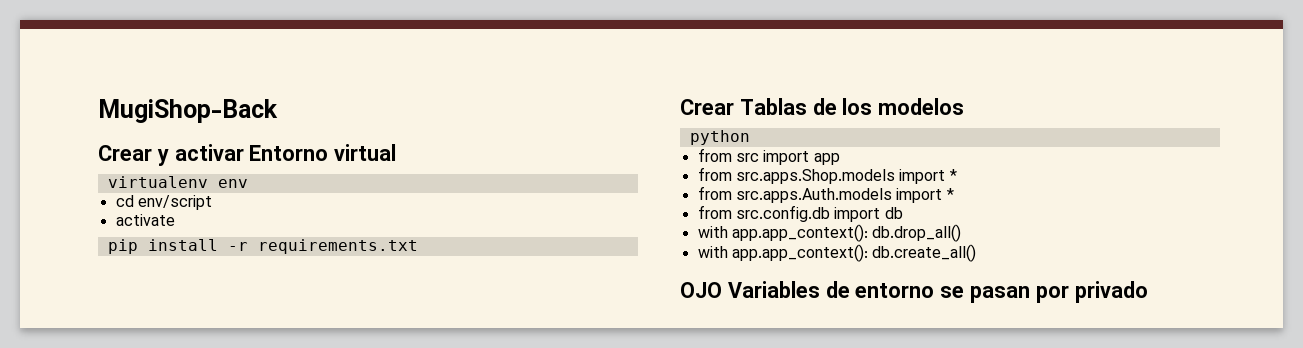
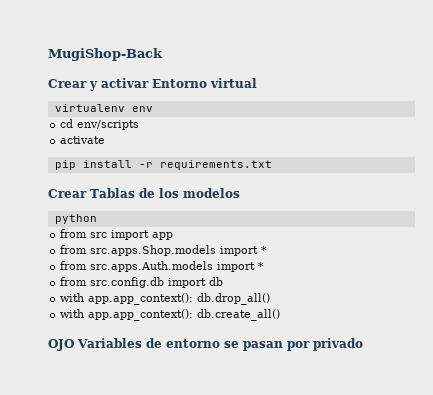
[137,195,212,210] env/script -> [77,120,140,130] env/scripts

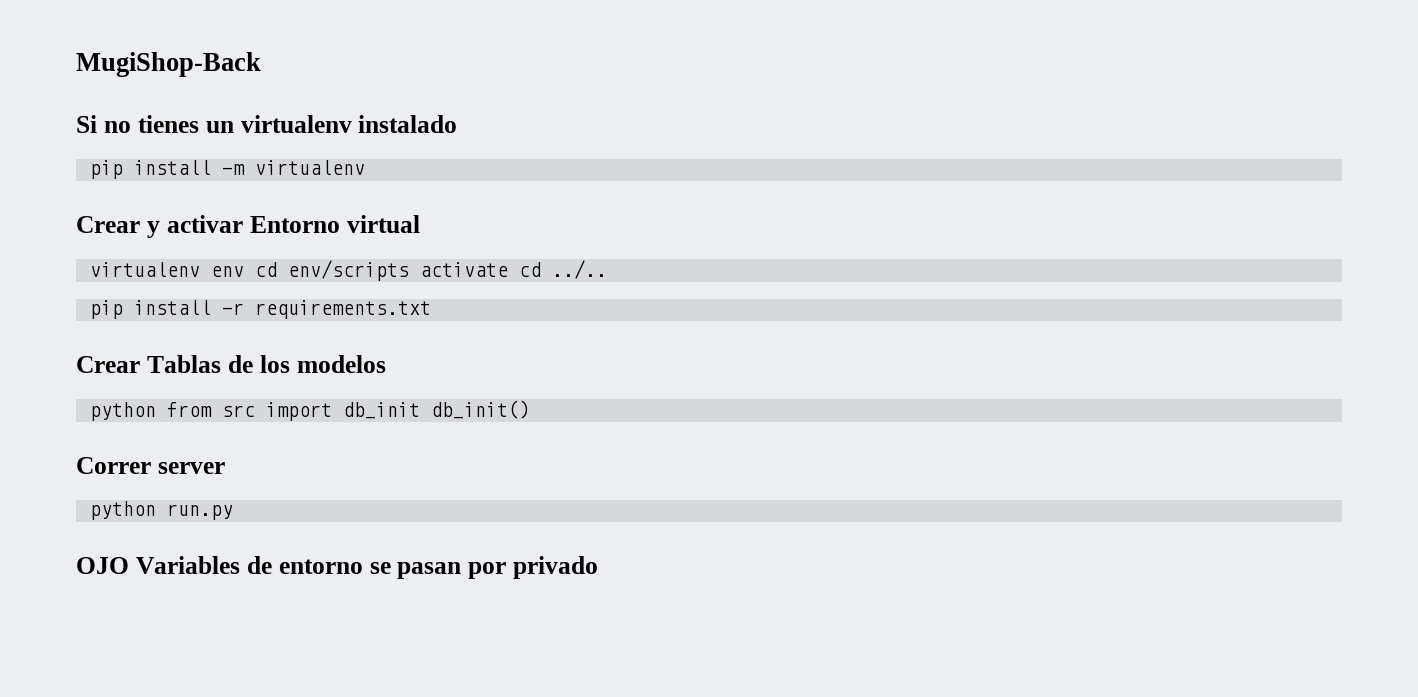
(163, 54) none -> [76,115,458,133] [89,160,365,179] // Si no tienes un virtualenv instalado // pip install -m virtualenv
(153, 109) // -> (244, 271) none
(140, 125) // -> (409, 270) none
(106, 140) none -> [518,260,607,279] cd ../..
(97, 219) // -> (156, 411) none
[152,232,174,240] [60,245,268,256] [60,261,265,272] [60,277,224,288] [60,293,271,305] [60,309,281,321] app // from src.apps.Shop.models import * // from src.apps.Auth.models import * // from src.config.db import db // with app.app_context(): db.drop_all() // with app.app_context(): db.create_all() -> [342,400,530,419] [76,457,225,474] [89,501,233,520] db_init db_init() // Correr server // python run.py

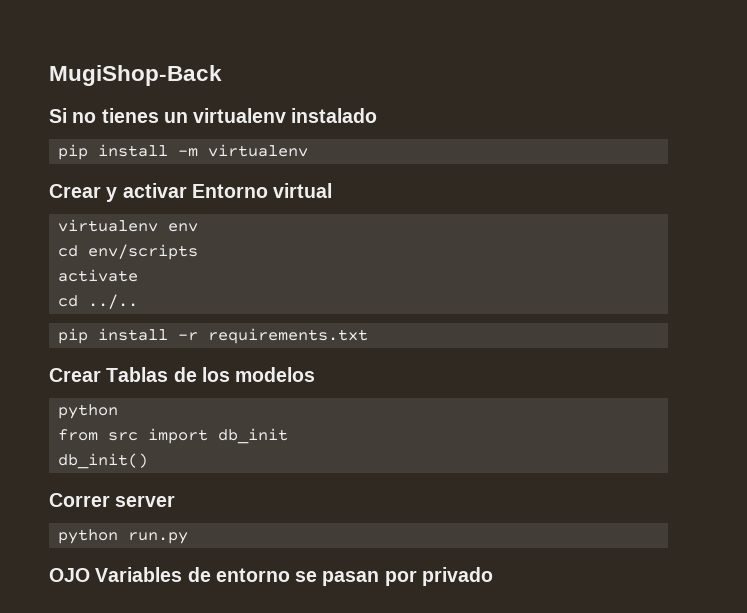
(244, 271) none -> (198, 227) //
(409, 270) none -> (198, 252) //
(508, 269) none -> (138, 275) //
(156, 411) none -> (118, 411) //
(420, 410) none -> (288, 436) //

